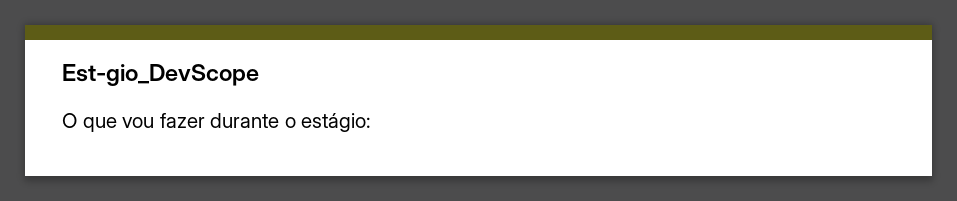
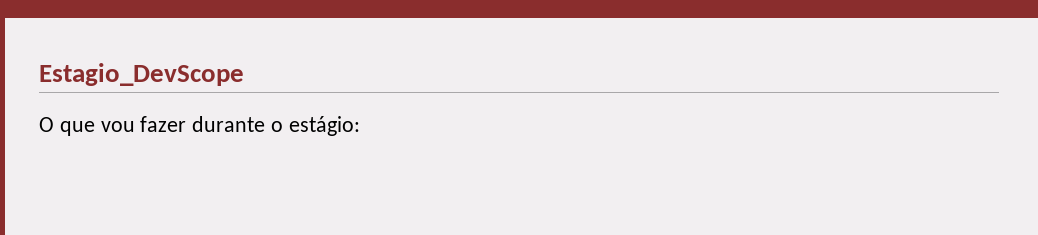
[62,64,259,86] Est-gio_DevScope -> [39,63,244,86] Estagio_DevScope

